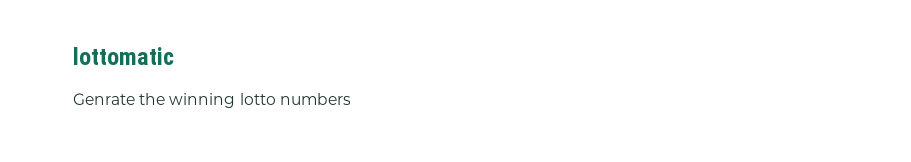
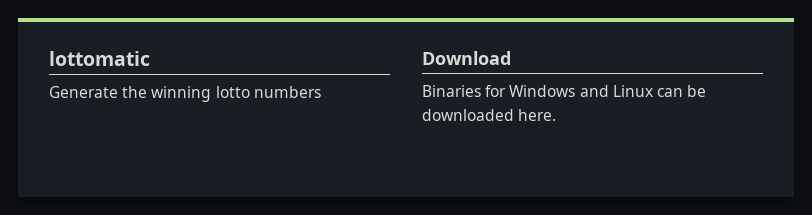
[73,93,135,105] Genrate -> [49,86,118,98] Generate
(351, 99) none -> [422,51,511,65] [422,85,707,97] [422,109,557,121] // Download // Binaries for Windows and Linux can be downloaded here.

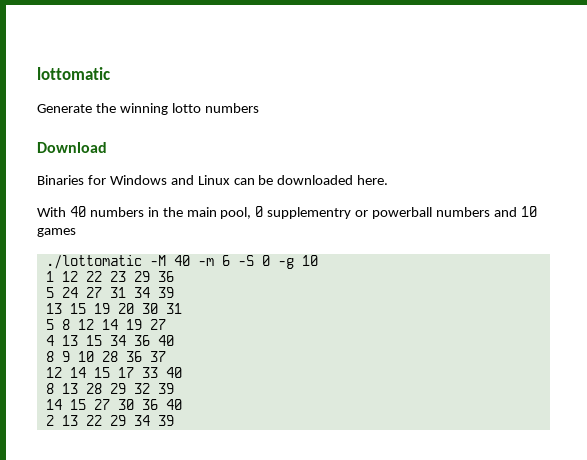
(557, 115) none -> [37,206,537,219] [37,228,76,237] [45,255,318,269] [45,271,174,282] [45,287,174,298] [45,303,182,314] [45,319,166,330] [45,335,174,346] [45,351,166,362] [45,367,182,378] [45,383,174,394] [45,399,182,410] [45,415,174,426] // With 40 numbers in the main pool, 0 supplementry or powerball numbers and 10 games // ./lottomatic -M 40 -m 6 -S 0 -g 10 // 1 12 22 23 29 36 // 5 24 27 31 34 39 // 13 15 19 20 30 31 // 5 8 12 14 19 27 // 4 13 15 34 36 40 // 8 9 10 28 36 37 // 12 14 15 17 33 40 // 8 13 28 29 32 39 // 14 15 27 30 36 40 // 2 13 22 29 34 39

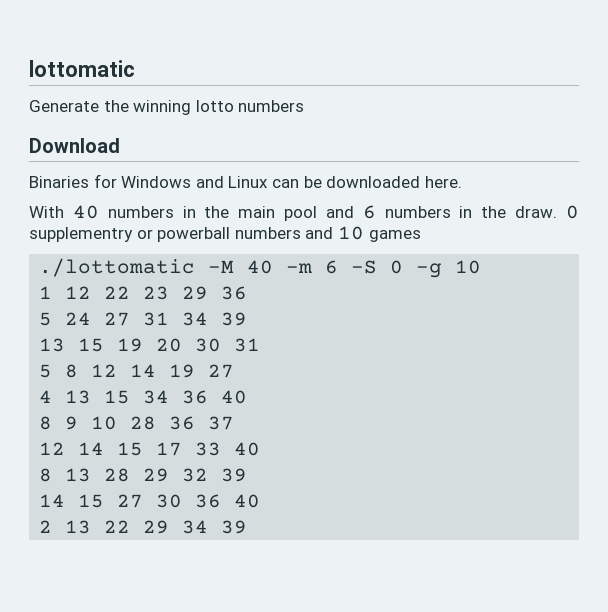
[220,207,252,219] pool, -> [284,205,558,221] pool and 6 numbers in the draw.

